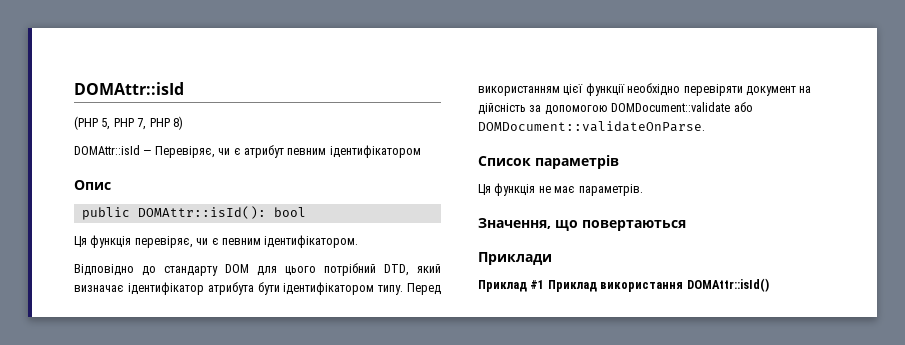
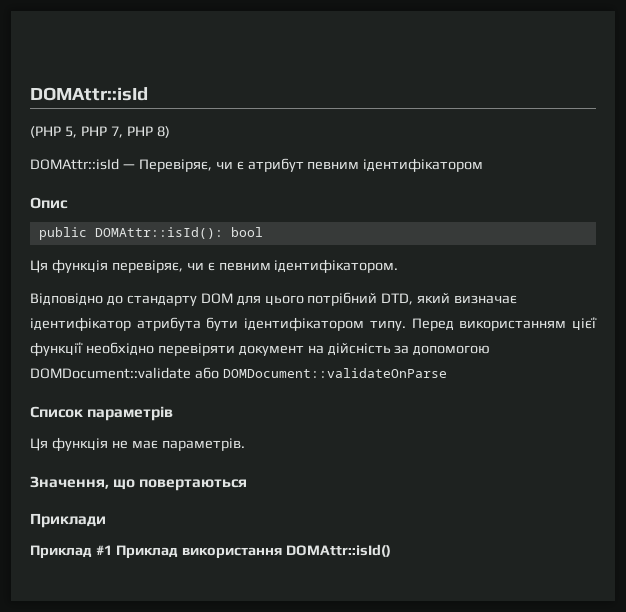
[478,121,705,132] DOMDocument::validateOnParse. -> [222,368,447,378] DOMDocument::validateOnParse

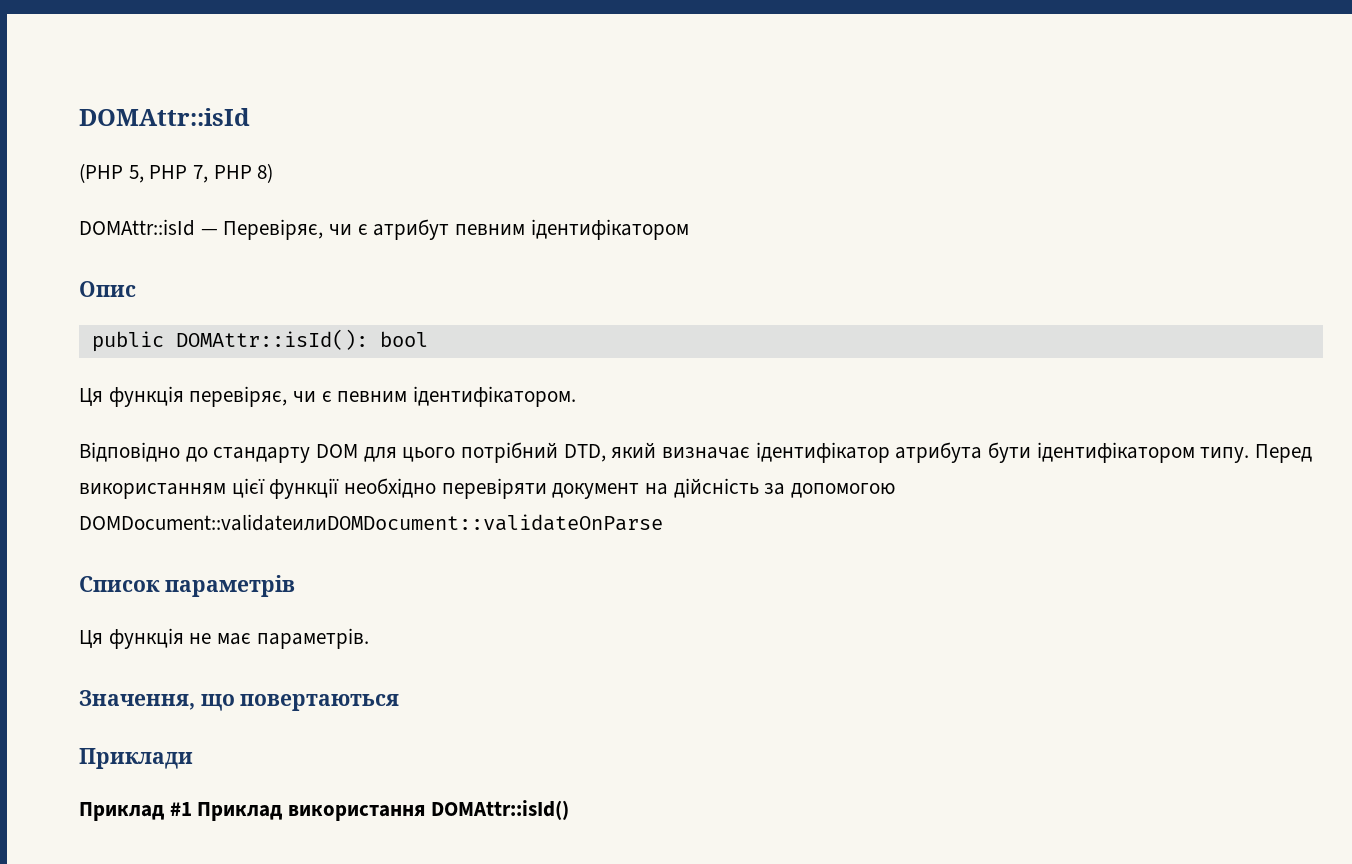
[30,367,447,379] DOMDocument::validate або DOMDocument::validateOnParse -> [79,514,663,531] DOMDocument::validateилиDOMDocument::validateOnParse

